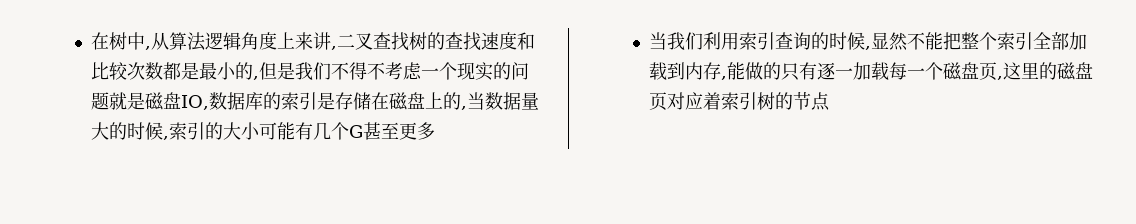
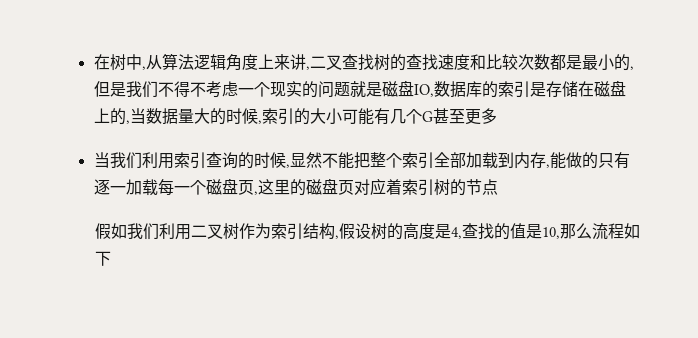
(830, 101) none -> [94,223,640,240] [94,251,111,266] // 假如我们利用二叉树作为索引结构,假设树的高度是4,查找的值是10,那么流程如下

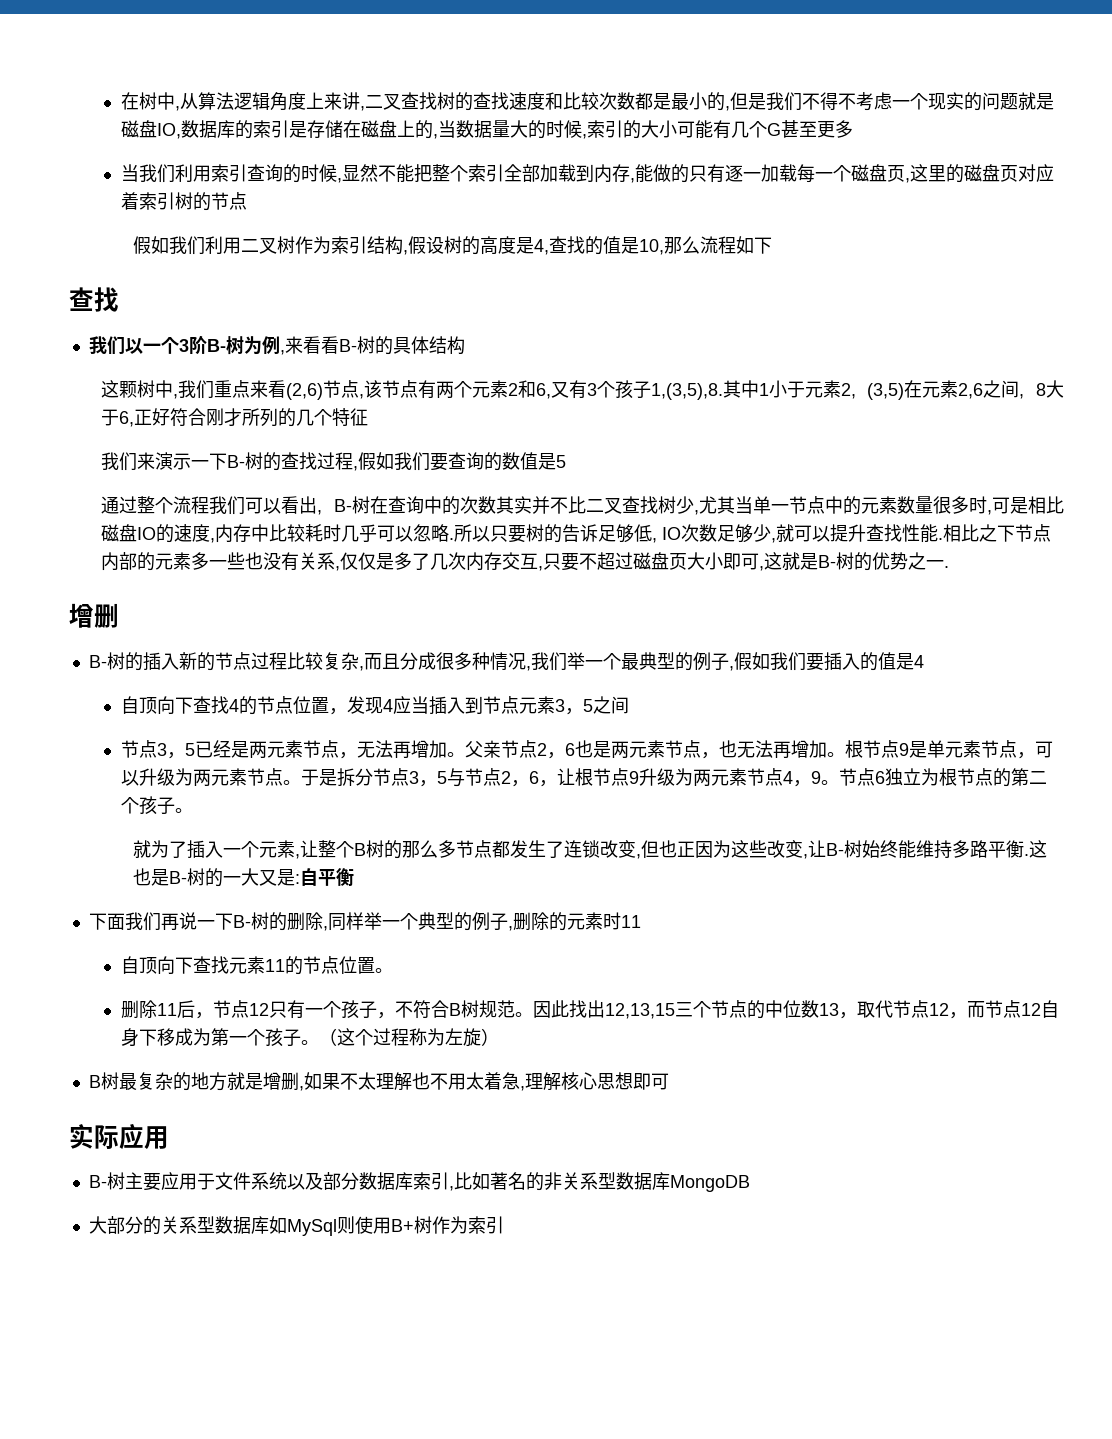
(111, 258) none -> [69,287,119,312] [88,335,465,355] [100,380,1064,400] [100,408,368,427] [100,452,566,471] [100,496,1064,515] [100,524,1051,543] [100,552,949,571] [69,603,119,628] [88,652,924,671] [120,696,629,715] [120,740,1053,759] [120,768,1047,787] [120,796,193,815] [132,840,1047,859] [132,868,354,887] [88,912,641,931] [120,956,393,975] [120,1000,1059,1019] [120,1028,499,1047] [88,1072,669,1091] [69,1123,169,1149] [88,1172,750,1192] [88,1216,504,1236] // 查找 // 我们以一个3阶B-树为例,来看看B-树的具体结构 // 这颗树中,我们重点来看(2,6)节点,该节点有两个元素2和6,又有3个孩子1,(3,5),8.其中1小于元素2, (3,5)在元素2,6之间, 8大于6,正好符合刚才所列的几个特征 // 我们来演示一下B-树的查找过程,假如我们要查询的数值是5 // 通过整个流程我们可以看出, B-树在查询中的次数其实并不比二叉查找树少,尤其当单一节点中的元素数量很多时,可是相比磁盘IO的速度,内存中比较耗时几乎可以忽略.所以只要树的告诉足够低, IO次数足够少,就可以提升查找性能.相比之下节点内部的元素多一些也没有关系,仅仅是多了几次内存交互,只要不超过磁盘页大小即可,这就是B-树的优势之一. // 增删 // B-树的插入新的节点过程比较复杂,而且分成很多种情况,我们举一个最典型的例子,假如我们要插入的值是4 // 自顶向下查找4的节点位置，发现4应当插入到节点元素3，5之间 // 节点3，5已经是两元素节点，无法再增加。父亲节点2，6也是两元素节点，也无法再增加。根节点9是单元素节点，可以升级为两元素节点。于是拆分节点3，5与节点2，6，让根节点9升级为两元素节点4，9。节点6独立为根节点的第二个孩子。 // 就为了插入一个元素,让整个B树的那么多节点都发生了连锁改变,但也正因为这些改变,让B-树始终能维持多路平衡.这也是B-树的一大又是:自平衡 // 下面我们再说一下B-树的删除,同样举一个典型的例子,删除的元素时11 // 自顶向下查找元素11的节点位置。 // 删除11后，节点12只有一个孩子，不符合B树规范。因此找出12,13,15三个节点的中位数13，取代节点12，而节点12自身下移成为第一个孩子。（这个过程称为左旋） // B树最复杂的地方就是增删,如果不太理解也不用太着急,理解核心思想即可 // 实际应用 // B-树主要应用于文件系统以及部分数据库索引,比如著名的非关系型数据库MongoDB // 大部分的关系型数据库如MySql则使用B+树作为索引

